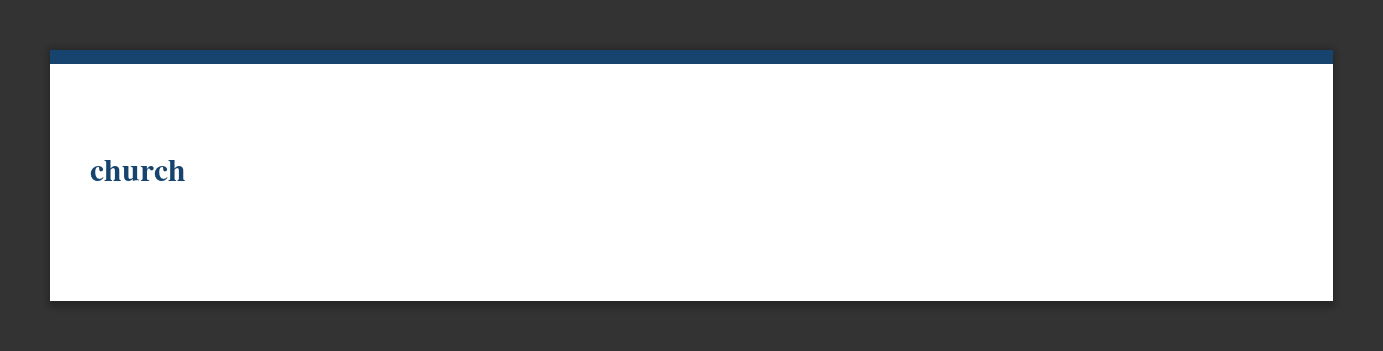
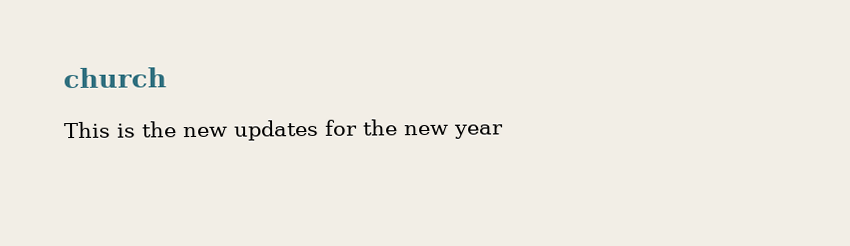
(186, 170) none -> [63,119,504,141] // This is the new updates for the new year

